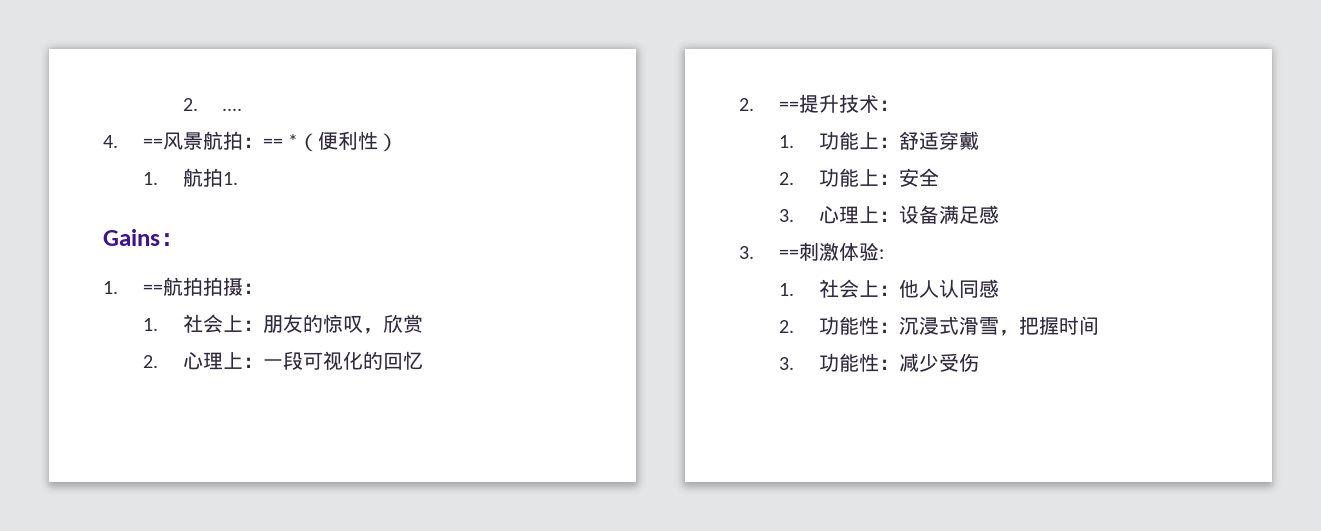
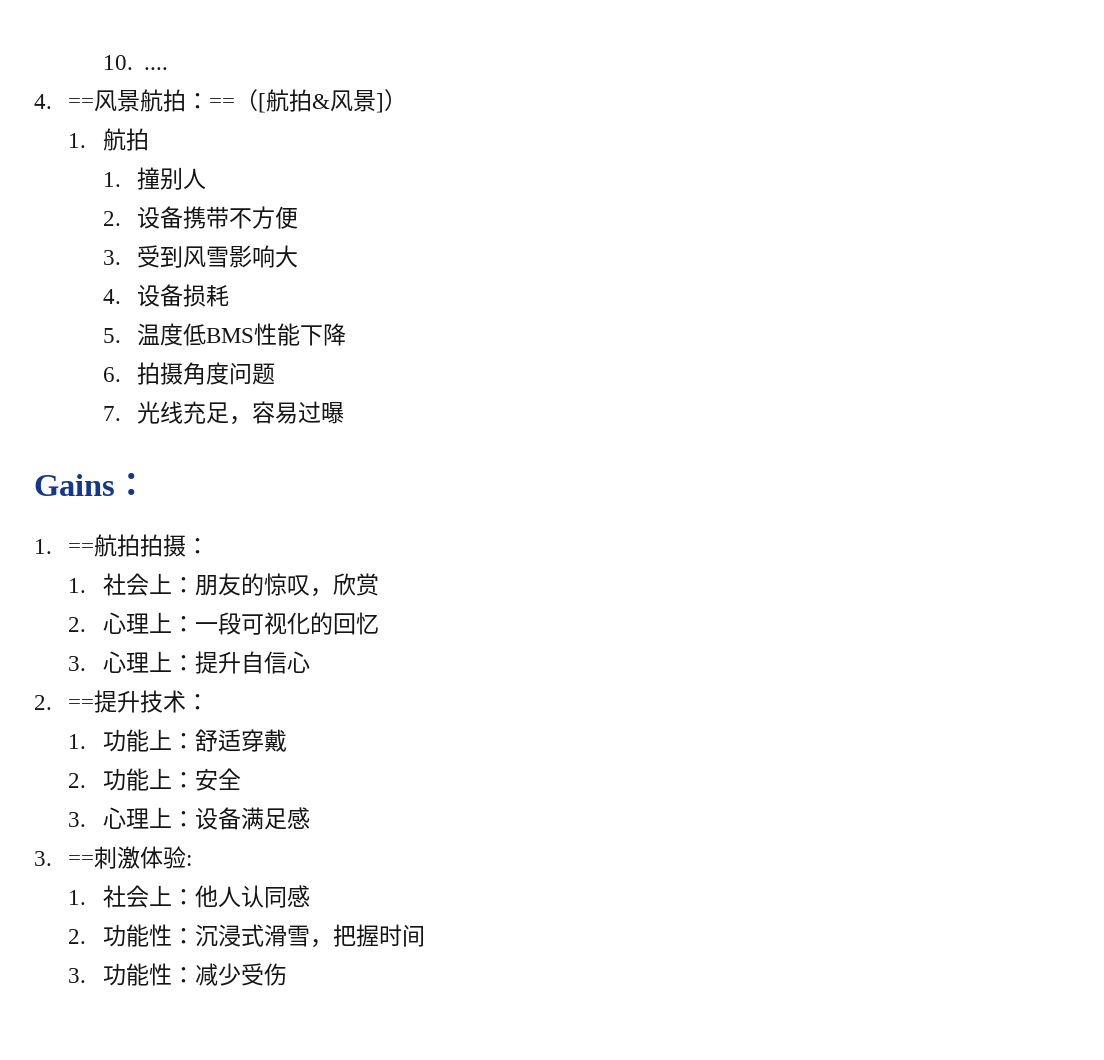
[182,98,198,111] 2. -> [102,55,133,70] 10.
[288,131,399,152] [142,168,238,187] *（便利性） // 1.航拍1. -> [235,89,408,113] [68,128,149,151] [102,167,207,190] [102,206,299,229] [102,245,299,268] [102,284,230,307] [102,323,347,346] [102,362,276,385] [102,401,345,425] （[航拍&风景]） // 1.航拍 // 1.撞别人 // 2.设备携带不方便 // 3.受到风雪影响大 // 4.设备损耗 // 5.温度低BMS性能下降 // 6.拍摄角度问题 // 7.光线充足，容易过曝
(423, 360) none -> [68,651,310,674] // 3.心理上：提升自信心

